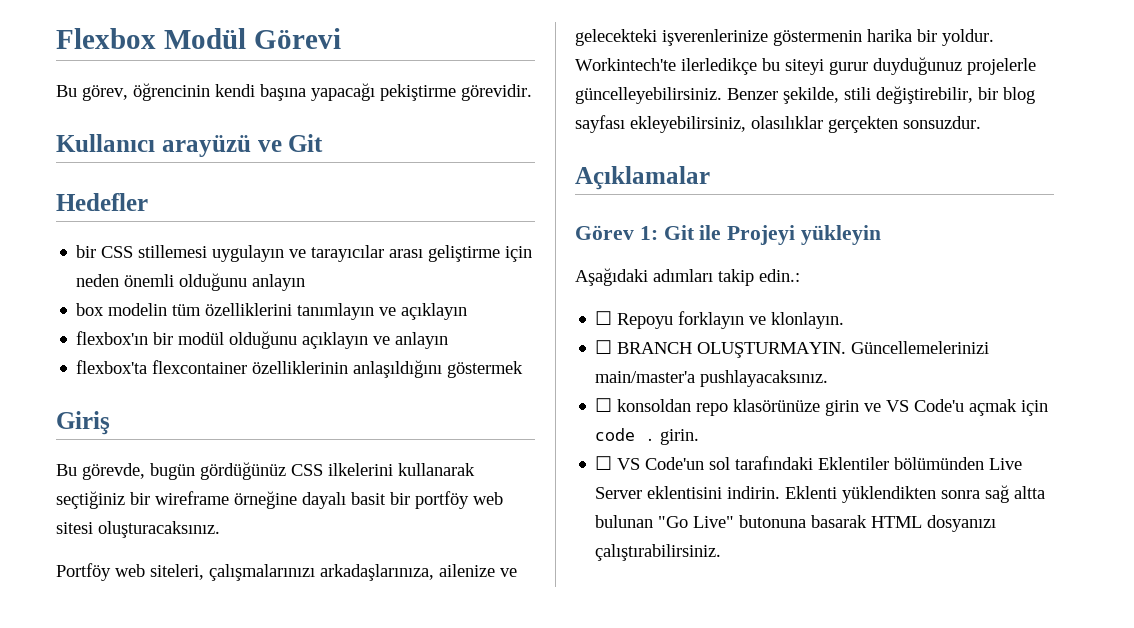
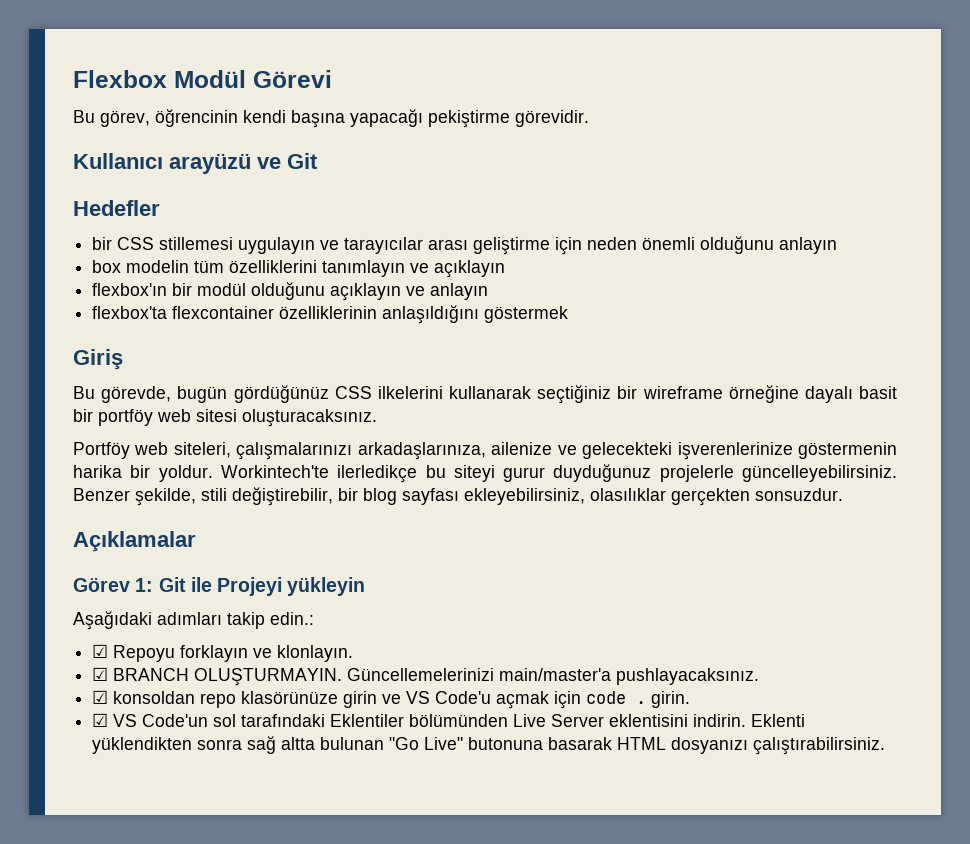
[595,311,613,325] ☐ -> [92,644,109,658] ☑
[595,340,613,354] ☐ -> [92,667,109,681] ☑
[595,398,613,412] ☐ -> [92,690,109,704] ☑
[595,456,613,470] ☐ -> [92,713,109,727] ☑

